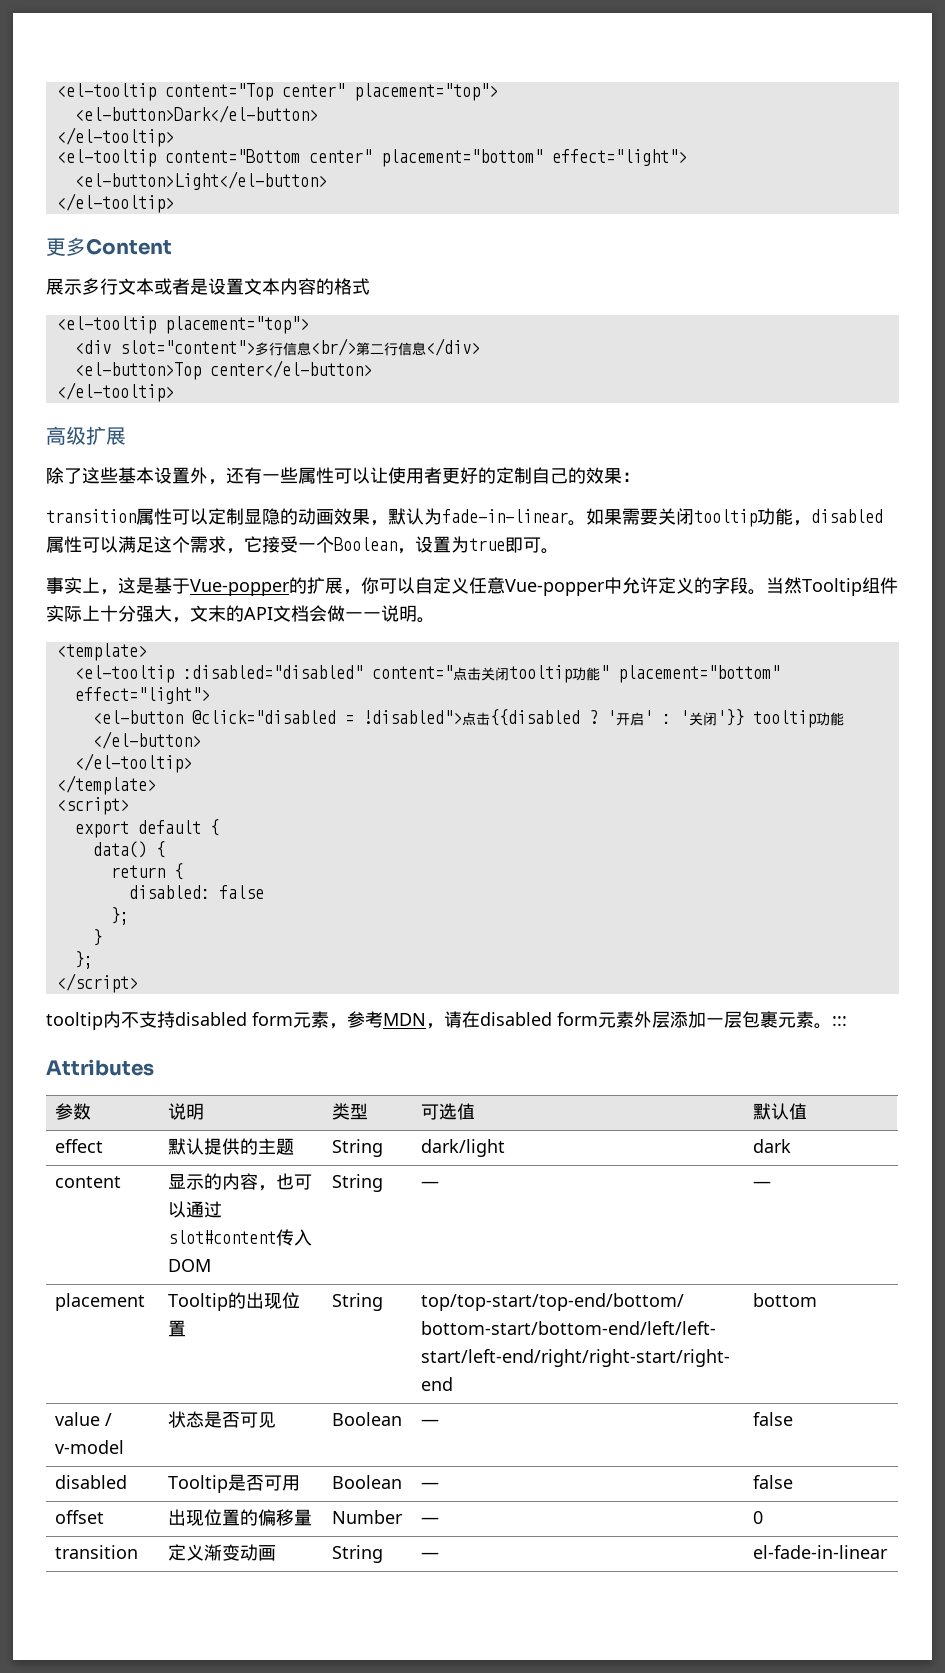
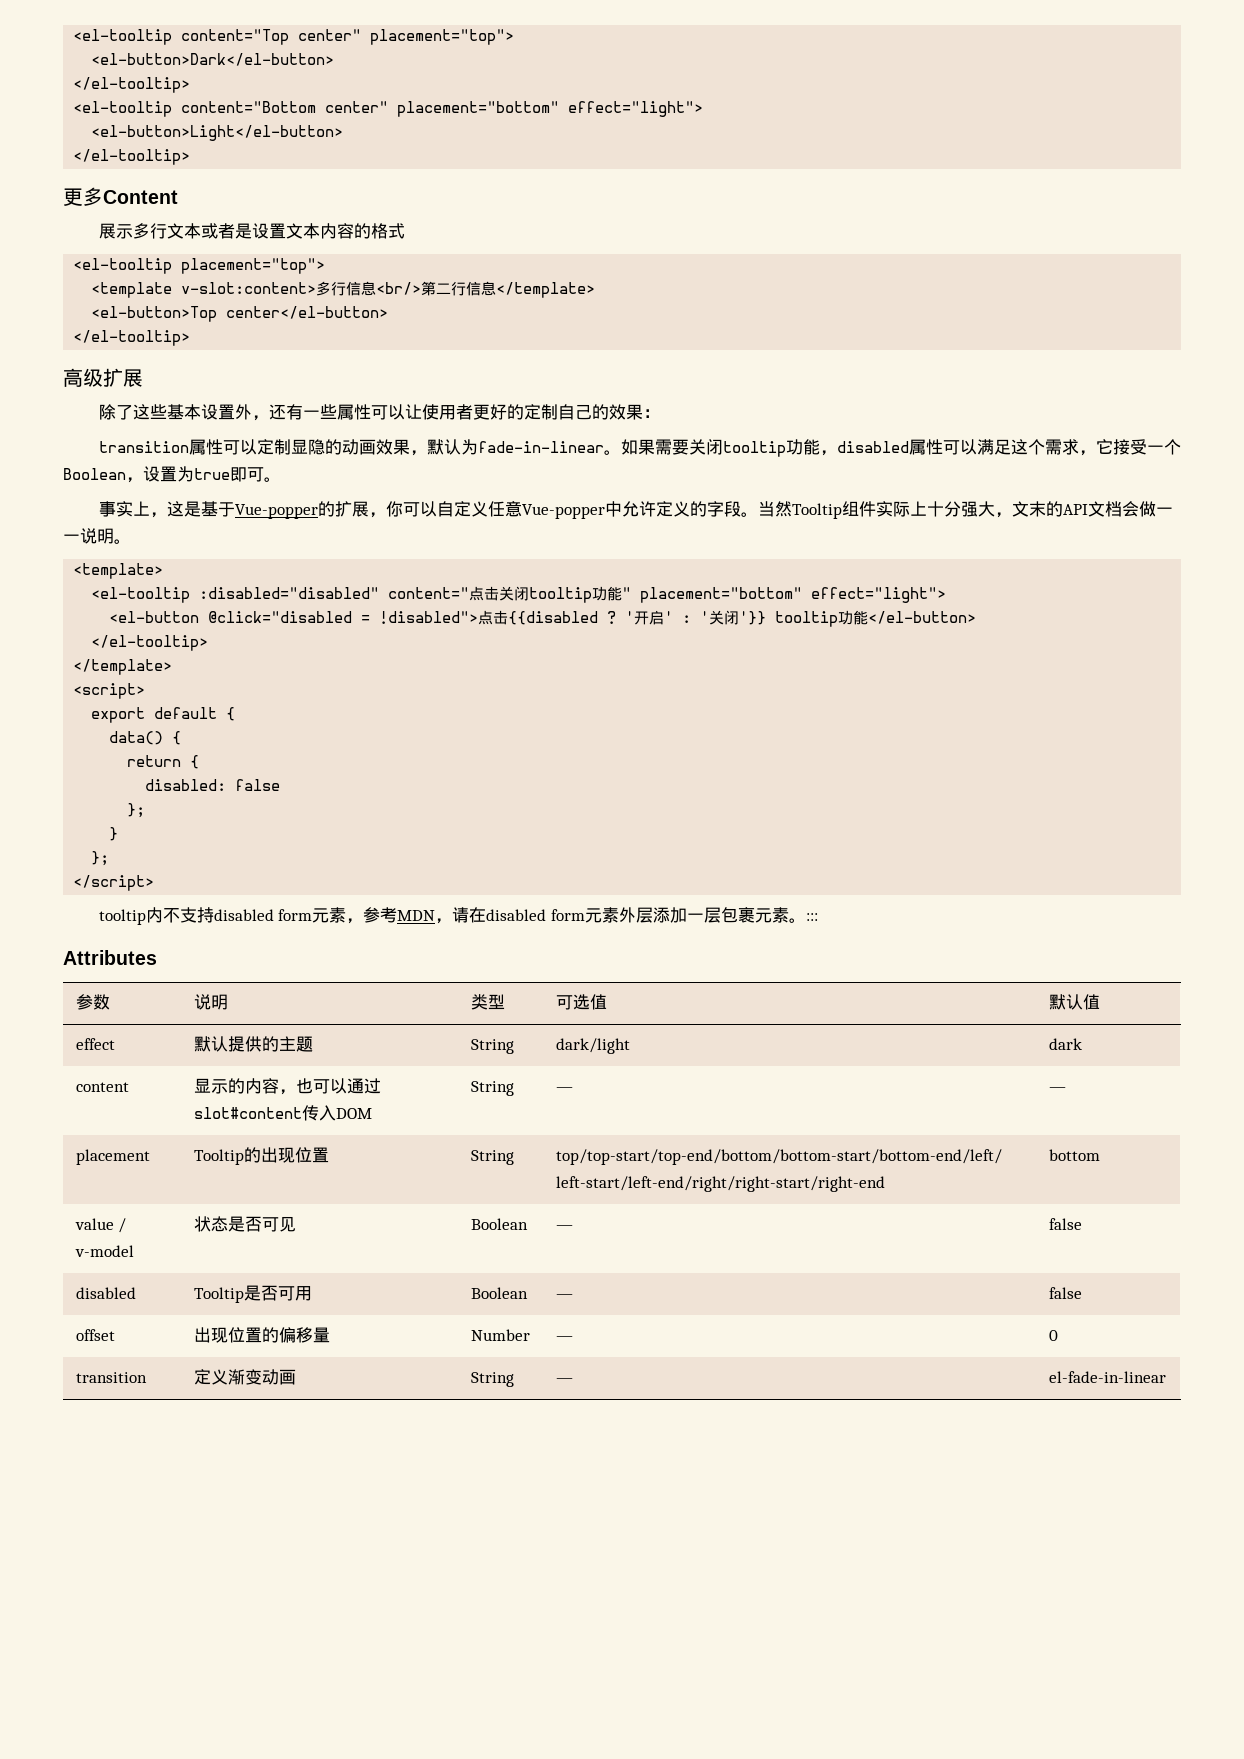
[74,340,255,354] <div slot="content"> -> [91,282,317,298] <template v-slot:content>
[425,338,480,356] </div> -> [496,282,596,298] </template>

